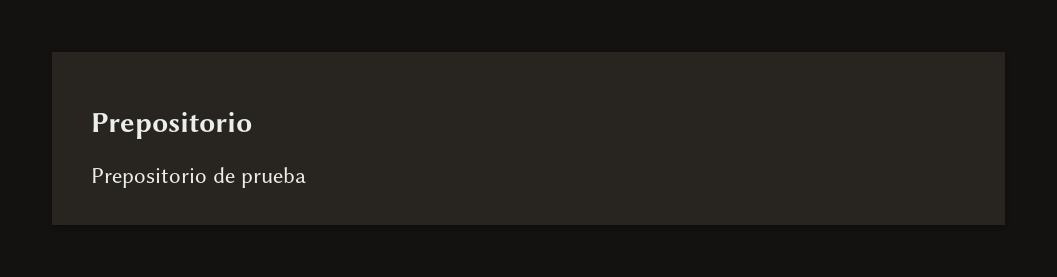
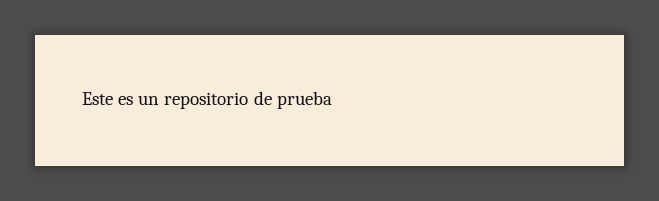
[91,112,252,139] [91,168,207,188] Prepositorio // Prepositorio -> [82,92,249,109] Este es un repositorio

